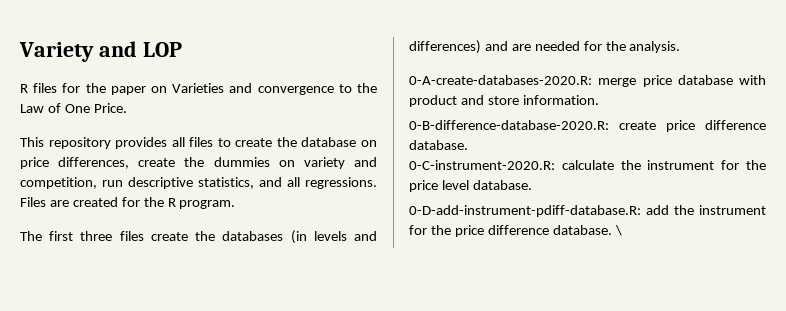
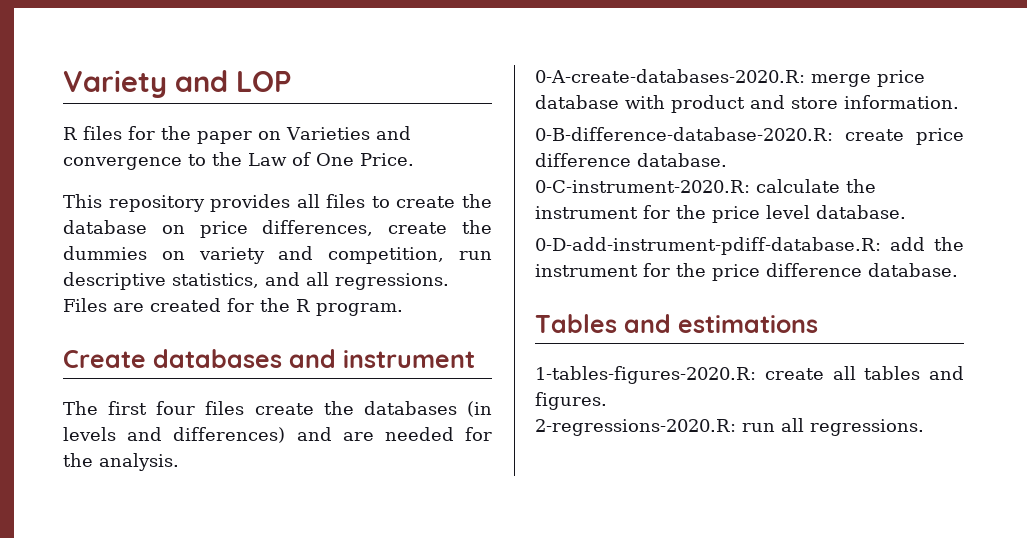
(236, 204) none -> [63,349,475,368] // Create databases and instrument
[80,231,113,241] three -> [156,401,196,415] four
[614,225,622,236] \ -> [535,314,818,333] [535,366,964,384] [535,392,607,410] [535,418,924,436] // Tables and estimations // 1-tables-figures-2020.R: create all tables and figures. // 2-regressions-2020.R: run all regressions.

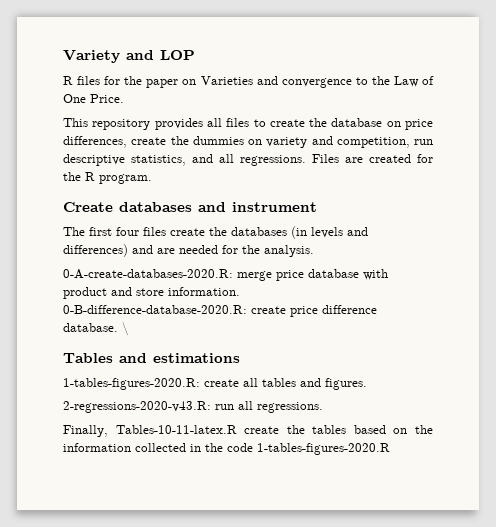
[535,179,876,193] [535,205,906,223] [535,237,964,255] [535,263,958,281] // 0-C-instrument-2020.R: calculate the instrument for the price level database. // 0-D-add-instrument-pdiff-database.R: add the instrument for the price difference database. -> [122,322,129,336] \
[535,419,736,436] 2-regressions-2020.R: -> [63,401,211,413] 2-regressions-2020-v43.R:
(924, 427) none -> [63,425,433,437] [63,443,390,455] // Finally, Tables-10-11-latex.R create the tables based on the information collected in the code 1-tables-figures-2020.R

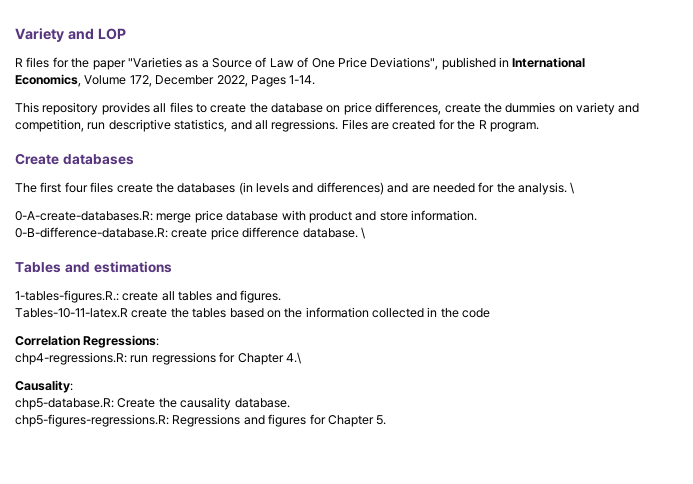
[182,76,434,88] [63,94,124,103] on Varieties and convergence to the Law of One Price. -> [127,57,586,70] [15,74,316,87] "Varieties as a Source of Law of One Price Deviations", published in International Economics, Volume 172, December 2022, Pages 1-14.
[198,202,317,212] and instrument -> (134, 159) none
[63,269,233,279] // 0-A-create-databases-2020.R: -> [570,182,575,194] [15,211,153,221] \ // 0-A-create-databases.R:
[63,305,247,314] 0-B-difference-database-2020.R: -> [15,227,168,238] 0-B-difference-database.R:
[63,378,200,390] 1-tables-figures-2020.R: -> [15,290,119,303] 1-tables-figures.R.:
[63,401,323,413] [63,425,108,437] 2-regressions-2020-v43.R: run all regressions. // Finally, -> (281, 296) none
[257,443,390,455] 1-tables-figures-2020.R -> [15,335,160,348] [15,352,301,365] [15,380,73,393] [15,397,290,410] [15,414,387,427] // Correlation Regressions: // chp4-regressions.R: run regressions for Chapter 4.\ // Causality: // chp5-database.R: Create the causality database. // chp5-figures-regressions.R: Regressions and figures for Chapter 5.

